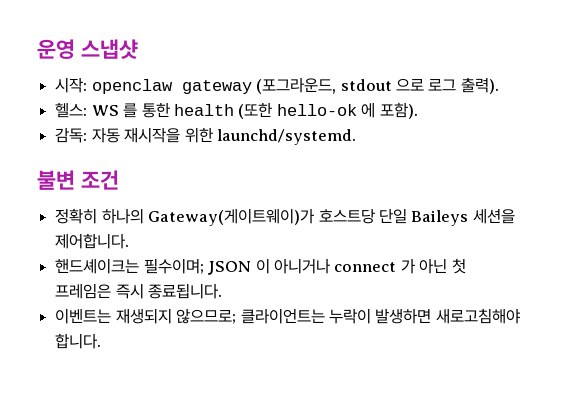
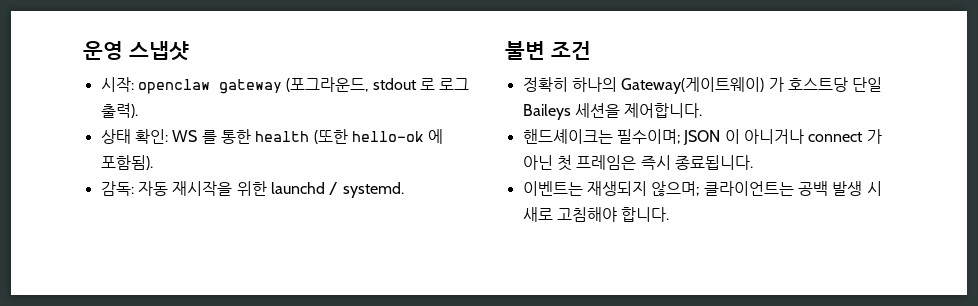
[395,78,424,91] 으로 -> [419,78,435,90] 로
[55,102,88,118] 헬스: -> [100,129,168,144] 상태 확인:
[379,102,418,119] 포함). -> [100,155,153,170] 포함됨).
[216,129,356,145] launchd/systemd. -> [270,182,404,198] launchd / systemd.
[148,208,315,226] Gateway(게이트웨이)가 -> [621,77,784,94] Gateway(게이트웨이) 가
[176,308,520,324] 않으므로; 클라이언트는 누락이 발생하면 새로고침해야 -> [651,181,882,196] [522,207,617,222] 않으며; 클라이언트는 공백 발생 시 새로 고침해야

